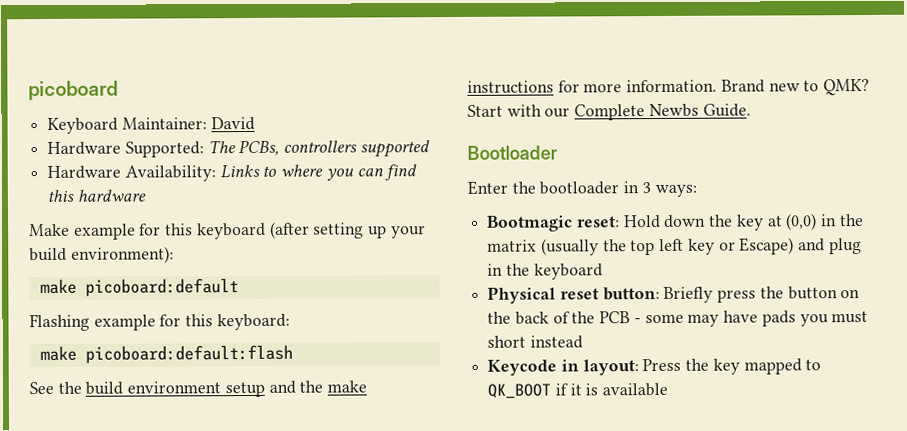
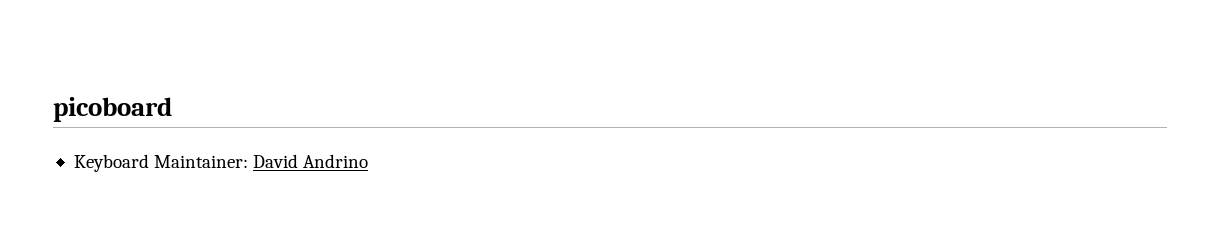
[47,139,430,158] [47,164,418,182] [47,189,146,202] [29,221,426,240] [29,246,174,264] [39,278,239,297] [29,313,290,332] [39,344,293,364] [29,380,368,398] [467,78,871,96] [467,103,751,121] [467,145,558,160] [467,180,697,198] [487,213,864,232] [487,237,862,256] [487,263,603,280] [487,286,861,304] [487,310,869,327] [487,335,583,349] [487,358,822,376] [487,382,669,399] // Hardware Supported: The PCBs, controllers supported // Hardware Availability: Links to where you can find this hardware // Make example for this keyboard (after setting up your build environment): // make picoboard:default // Flashing example for this keyboard: // make picoboard:default:flash // See the build environment setup and the make instructions for more information. Brand new to QMK? Start with our Complete Newbs Guide. // Bootloader // Enter the bootloader in 3 ways: // Bootmagic reset: Hold down the key at (0,0) in the matrix (usually the top left key or Escape) and plug in the keyboard // Physical reset button: Briefly press the button on the back of the PCB - some may have pads you must short instead // Keycode in layout: Press the key mapped to QK_BOOT if it is available -> [303,154,369,168] Andrino

